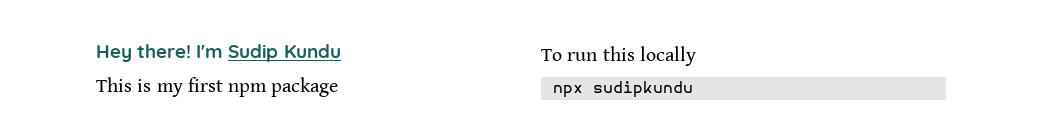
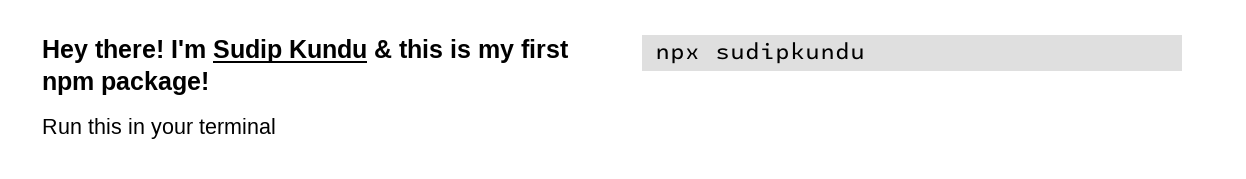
[96,77,132,92] // This -> [374,39,443,58] & this
[271,77,339,97] [541,46,696,66] package // To run this locally -> [101,71,209,95] [42,118,276,139] package! // Run this in your terminal

